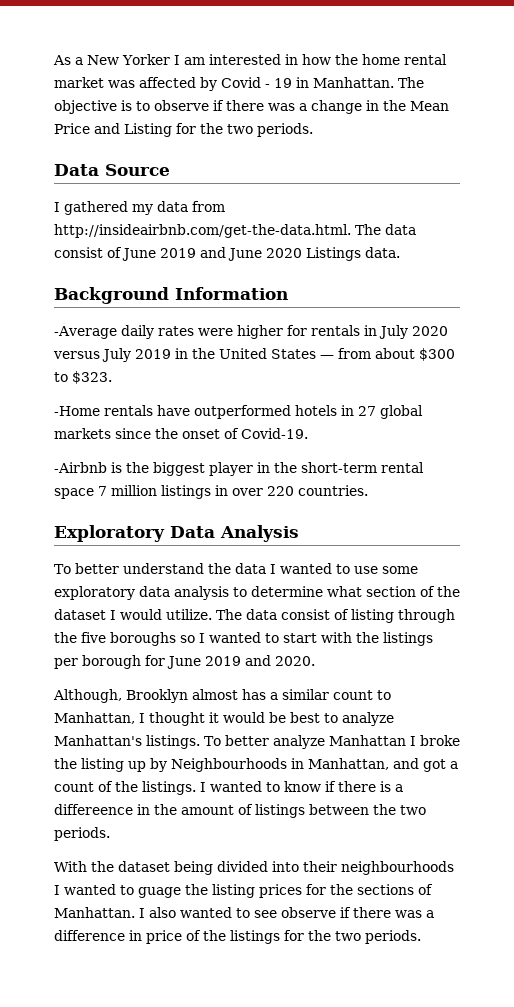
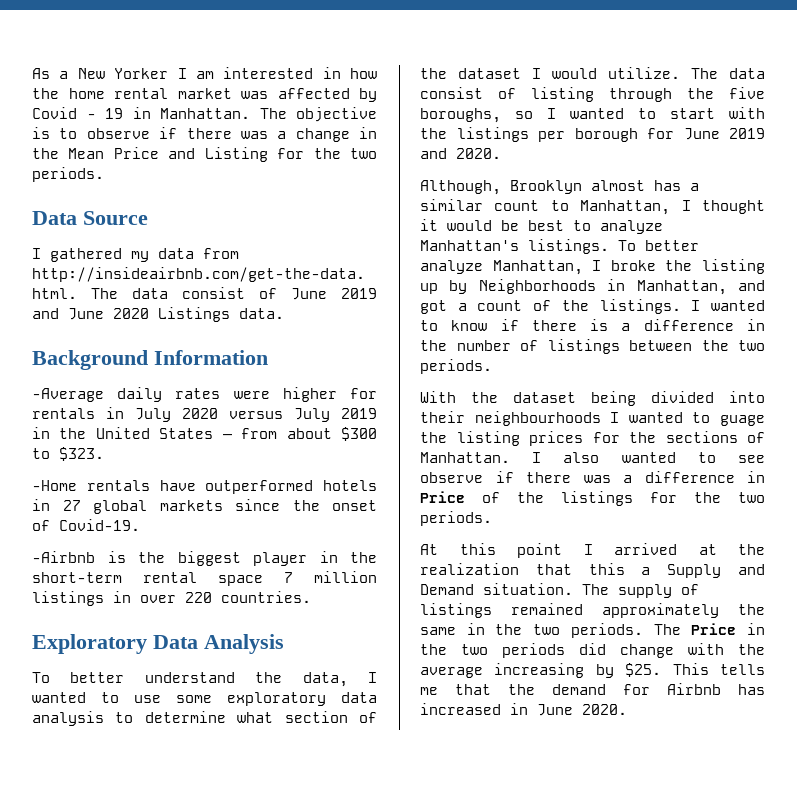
[234,563,266,574] data -> [302,672,348,687] data,
[110,632,176,646] boroughs -> [420,108,501,123] boroughs,
[328,735,406,746] Manhattan -> [492,260,583,275] Manhattan,
[171,758,287,772] Neighbourhoods -> [478,279,596,294] Neighborhoods
[54,804,234,815] differeence in the amount -> [643,319,765,331] [420,340,511,351] difference in the number
[146,930,182,944] price -> [420,491,465,503] Price
(421, 937) none -> [420,543,765,558] [420,563,765,578] [420,583,699,598] [420,603,765,618] [420,623,765,638] [420,643,765,658] [420,663,765,678] [420,683,765,695] [420,703,627,716] // At this point I arrived at the realization that this a Supply and Demand situation. The supply of listings remained approximately the same in the two periods. The Price in the two periods did change with the average increasing by $25. This tells me that the demand for Airbnb has increased in June 2020.

